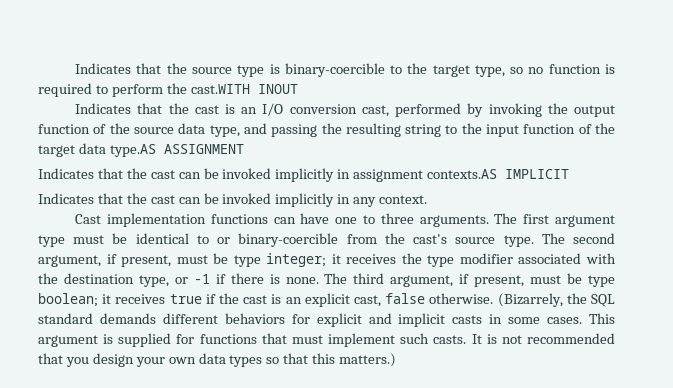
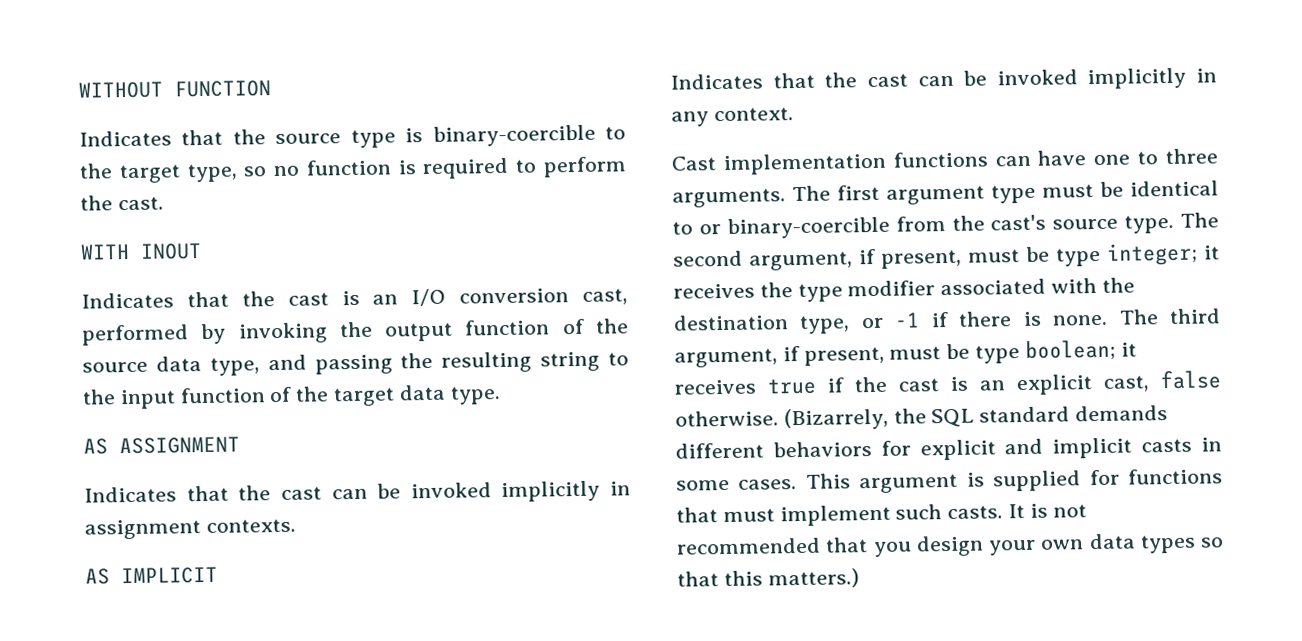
(75, 68) none -> [78,80,271,99] WITHOUT FUNCTION //
[190,84,250,94] cast.WITH -> [117,196,164,211] [80,244,130,260] cast. // WITH
[109,144,156,157] type.AS -> [449,386,501,405] [83,438,108,455] type. // AS
[427,169,498,179] contexts.AS -> [205,518,296,534] [85,568,110,585] contexts. // AS

